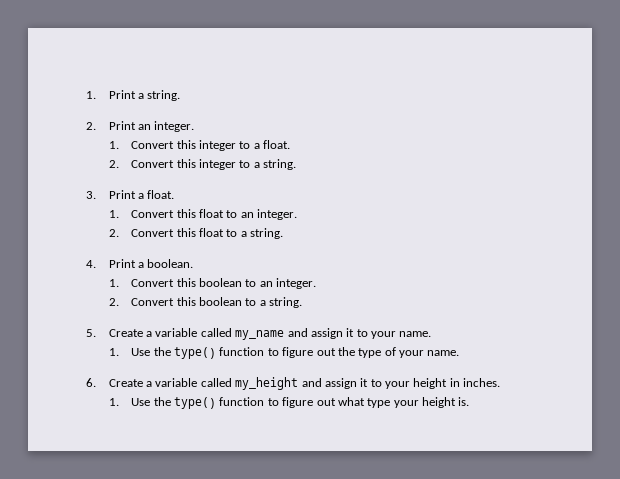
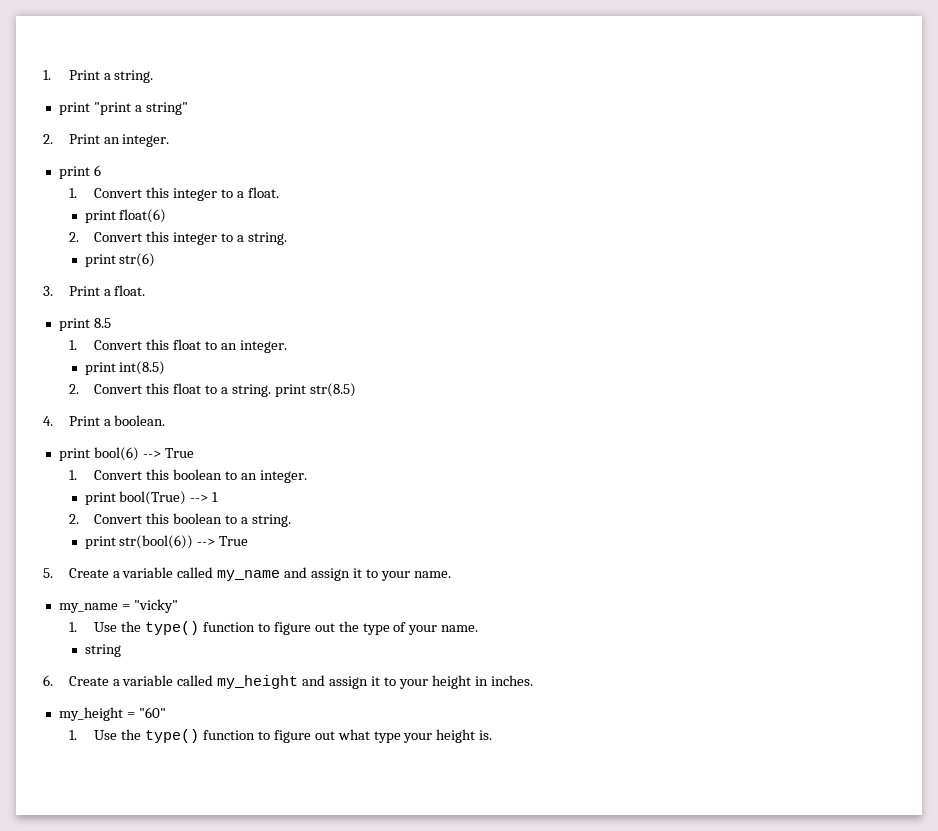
(181, 95) none -> [58,102,188,115] // print "print a string"
(195, 126) none -> [58,165,101,179] // print 6
(291, 144) none -> [84,209,167,223] // print float(6)
(297, 164) none -> [84,253,156,267] // print str(6)
(175, 194) none -> [58,318,111,331] // print 8.5
(298, 214) none -> [84,361,166,375] // print int(8.5)
(284, 233) none -> [274,383,356,397] print str(8.5)
(194, 263) none -> [58,447,194,461] // print bool(6) --> True
(317, 283) none -> [84,491,219,505] // print bool(True) --> 1
(303, 302) none -> [84,535,249,549] // print str(bool(6)) --> True
(432, 334) none -> [58,599,178,613] // my_name = "vicky"
(460, 353) none -> [84,644,121,657] // string
(501, 382) none -> [58,707,166,721] // my_height = "60"

